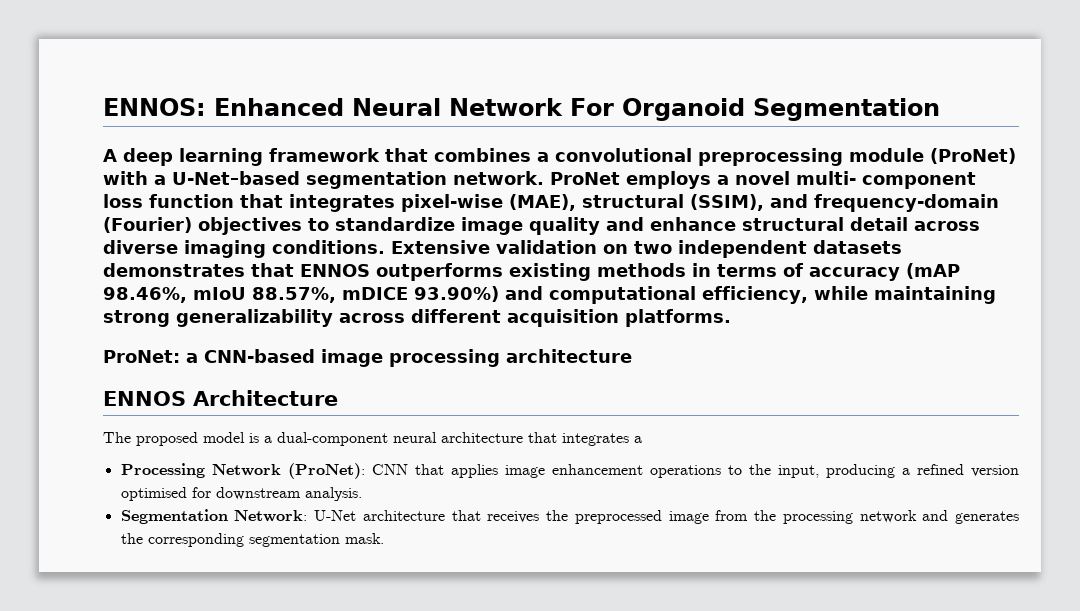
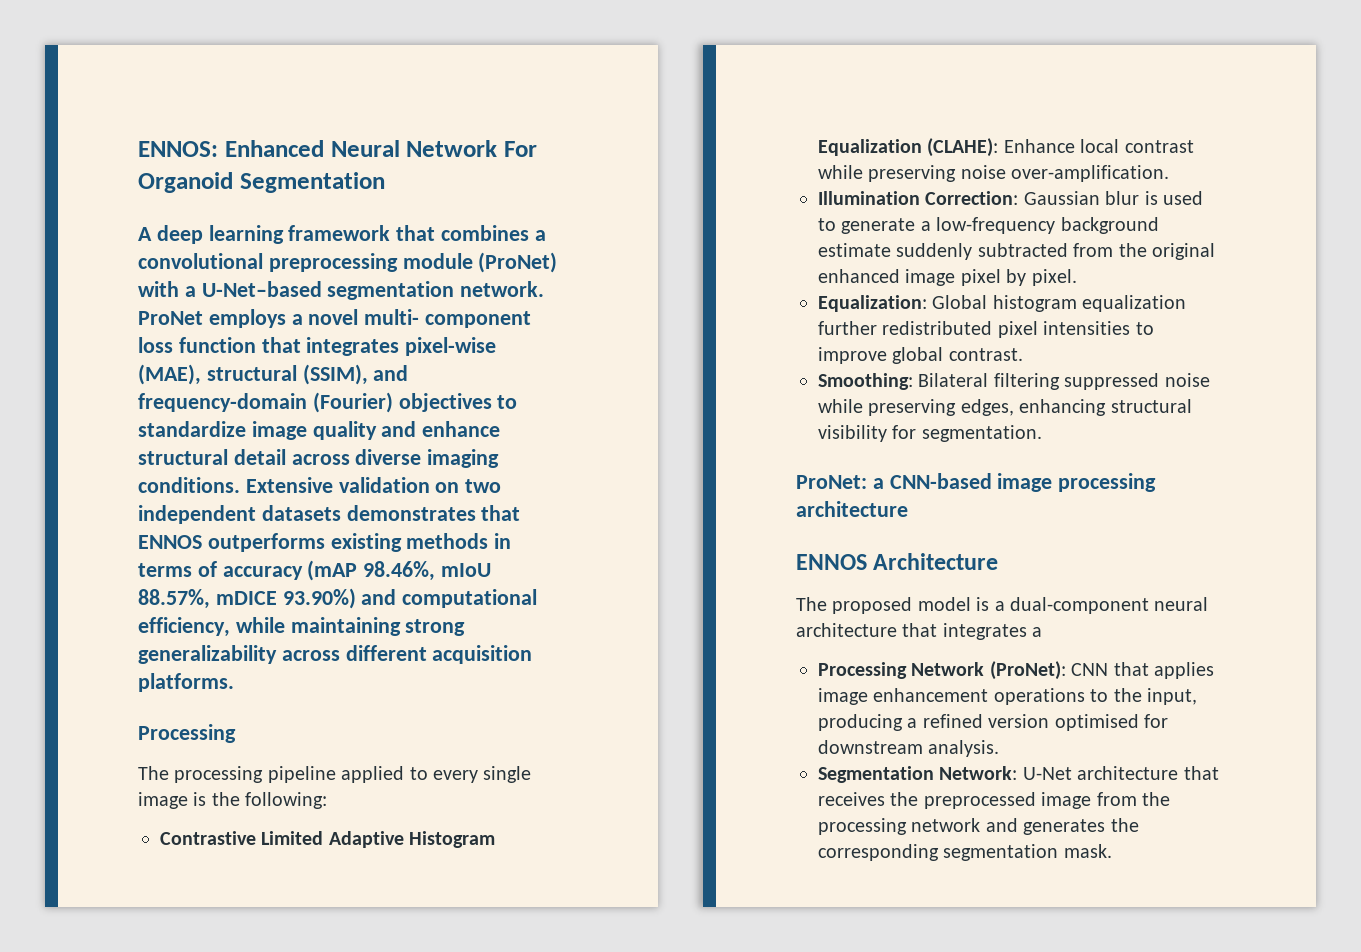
(731, 318) none -> [138,724,236,743] [138,766,532,783] [138,792,328,809] [160,831,496,848] [818,138,1194,157] [818,165,1170,182] [818,191,1203,205] [818,217,1159,234] [818,243,1215,260] [818,269,1077,286] [818,295,1187,312] [818,321,1154,338] [818,347,1023,364] [818,373,1210,390] [818,399,1192,416] [818,425,1042,442] // Processing // The processing pipeline applied to every single image is the following: // Contrastive Limited Adaptive Histogram Equalization (CLAHE): Enhance local contrast while preserving noise over-amplification. // Illumination Correction: Gaussian blur is used to generate a low-frequency background estimate suddenly subtracted from the original enhanced image pixel by pixel. // Equalization: Global histogram equalization further redistributed pixel intensities to improve global contrast. // Smoothing: Bilateral filtering suppressed noise while preserving edges, enhancing structural visibility for segmentation.

